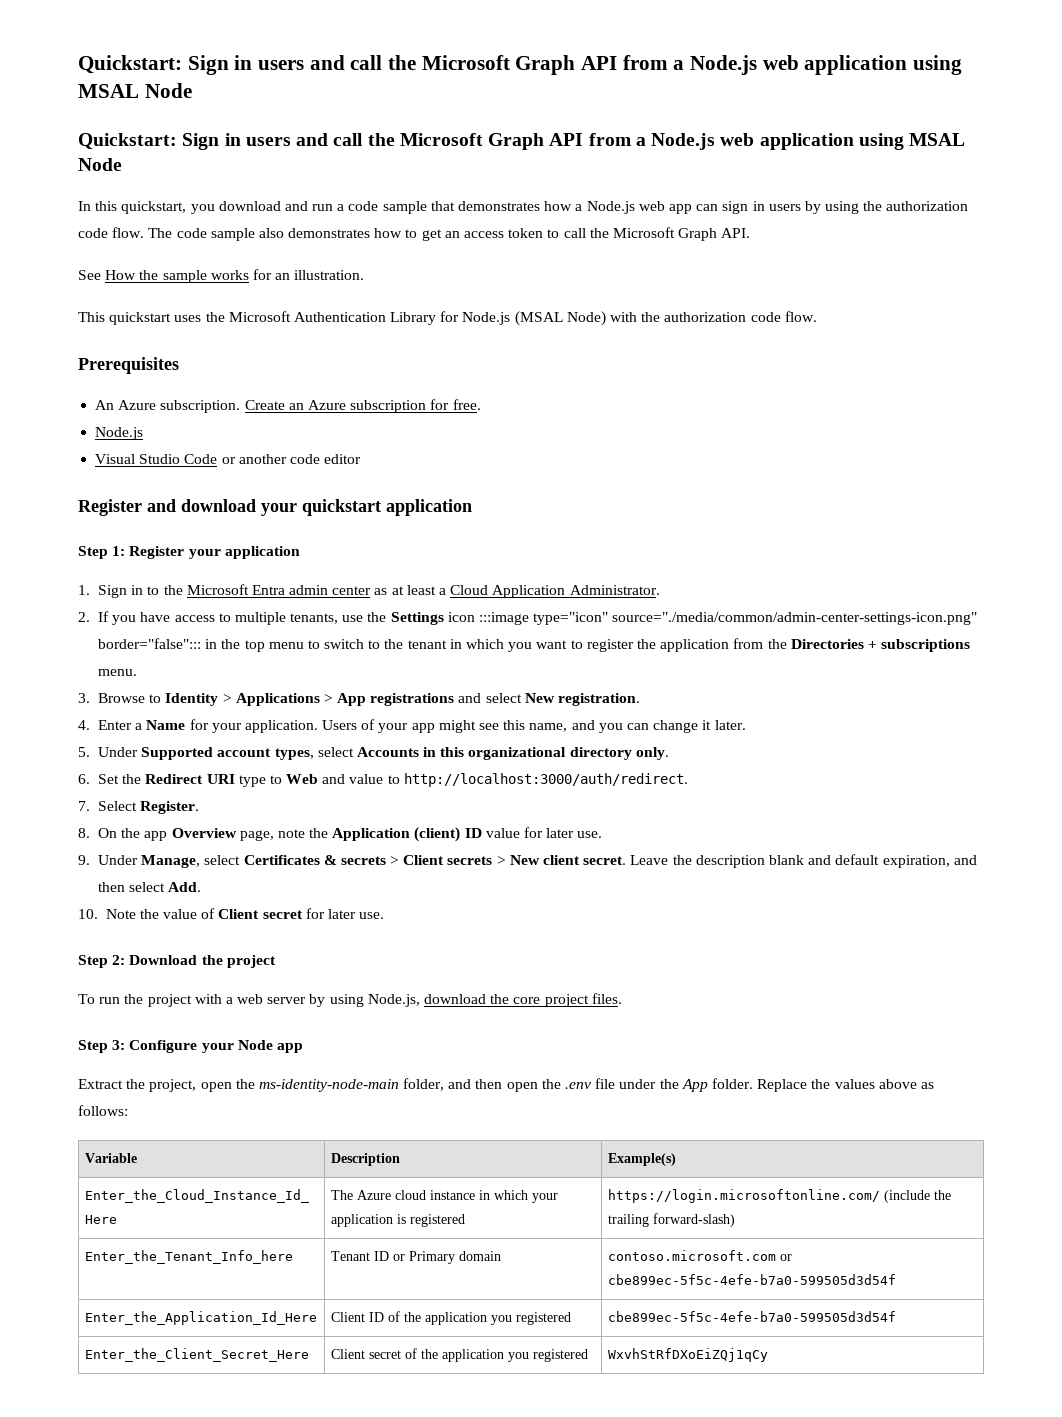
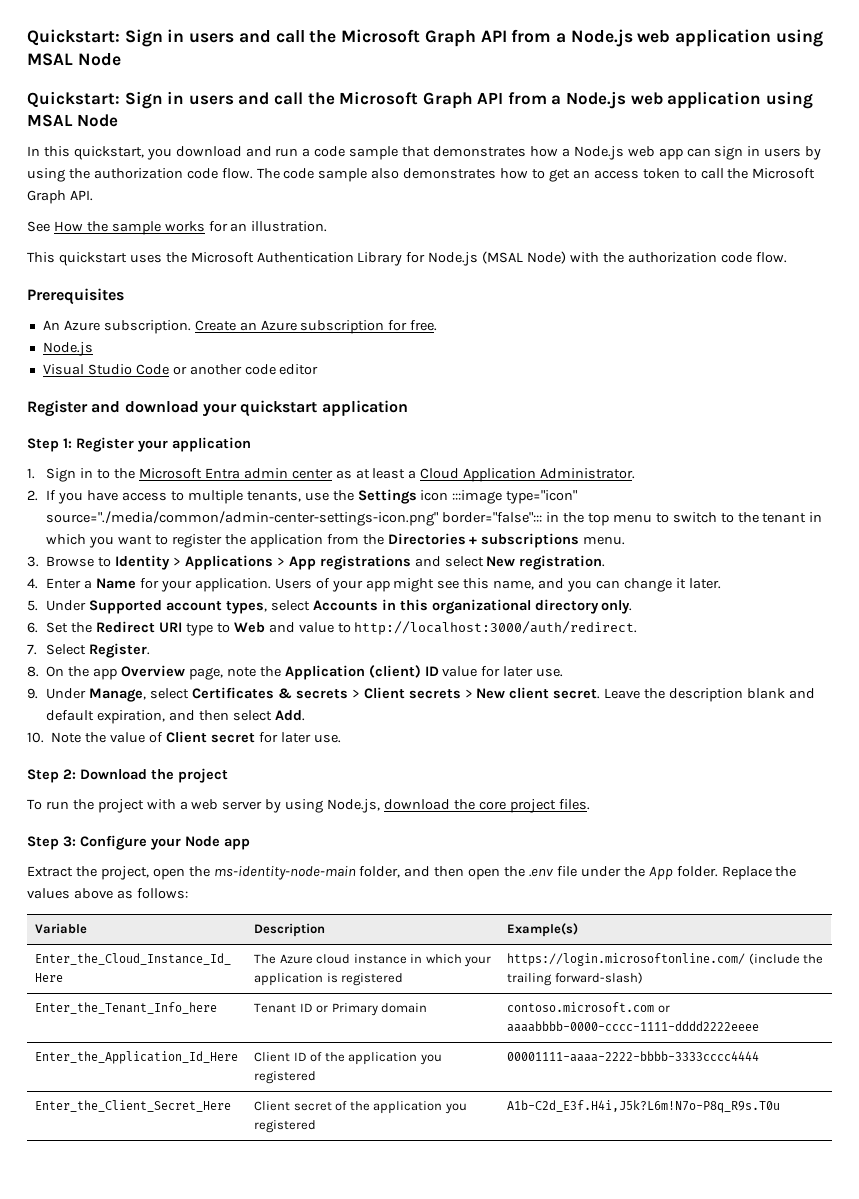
[607,1274,896,1285] cbe899ec-5f5c-4efe-b7a0-599505d3d54f -> [507,1021,760,1032] aaaabbbb-0000-cccc-1111-dddd2222eeee
[607,1311,896,1322] cbe899ec-5f5c-4efe-b7a0-599505d3d54f -> [507,1051,760,1062] 00001111-aaaa-2222-bbbb-3333cccc4444
[607,1348,768,1362] WxvhStRfDXoEiZQj1qCy -> [507,1100,781,1113] A1b-C2d_E3f.H4i,J5k?L6m!N7o-P8q_R9s.T0u

